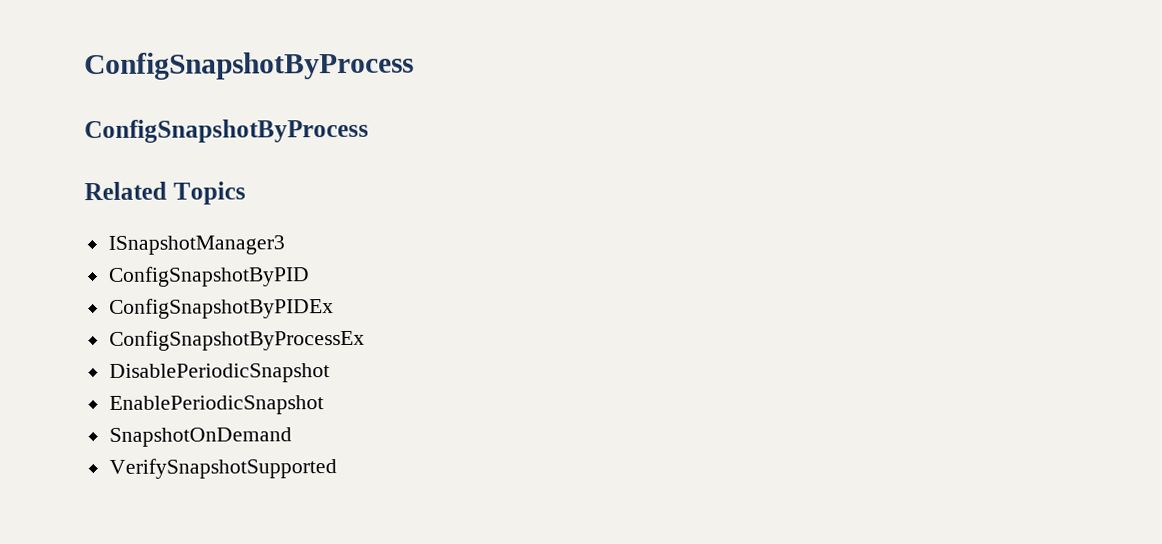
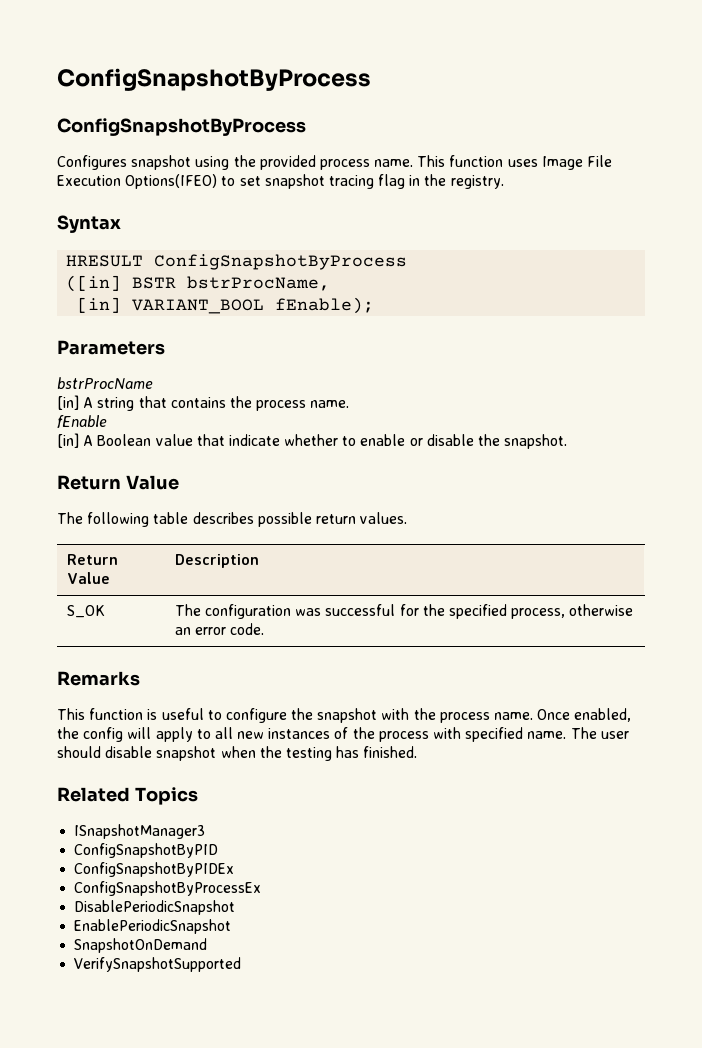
(369, 131) none -> [57,155,613,170] [57,174,504,189] [57,215,121,233] [66,254,408,270] [66,275,331,292] [77,297,375,314] [57,340,165,355] [57,377,153,389] [57,395,350,411] [57,415,107,428] [57,433,568,449] [57,475,179,490] [57,512,408,527] [66,554,118,565] [66,572,110,584] [174,554,259,568] [66,605,105,618] [174,604,634,619] [174,623,265,635] [57,671,140,686] [57,708,632,723] [57,727,629,742] [57,746,418,761] // Configures snapshot using the provided process name. This function uses Image File Execution Options(IFEO) to set snapshot tracing flag in the registry. // Syntax // HRESULT ConfigSnapshotByProcess // ([in] BSTR bstrProcName, // [in] VARIANT_BOOL fEnable); // Parameters // bstrProcName // [in] A string that contains the process name. // fEnable // [in] A Boolean value that indicate whether to enable or disable the snapshot. // Return Value // The following table describes possible return values. // Return Value | Description // S_OK | The configuration was successful for the specified process, otherwise an error code. // Remarks // This function is useful to configure the snapshot with the process name. Once enabled, the config will apply to all new instances of the process with specified name. The user should disable snapshot when the testing has finished.

